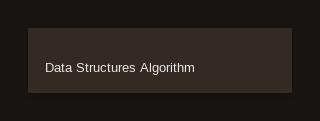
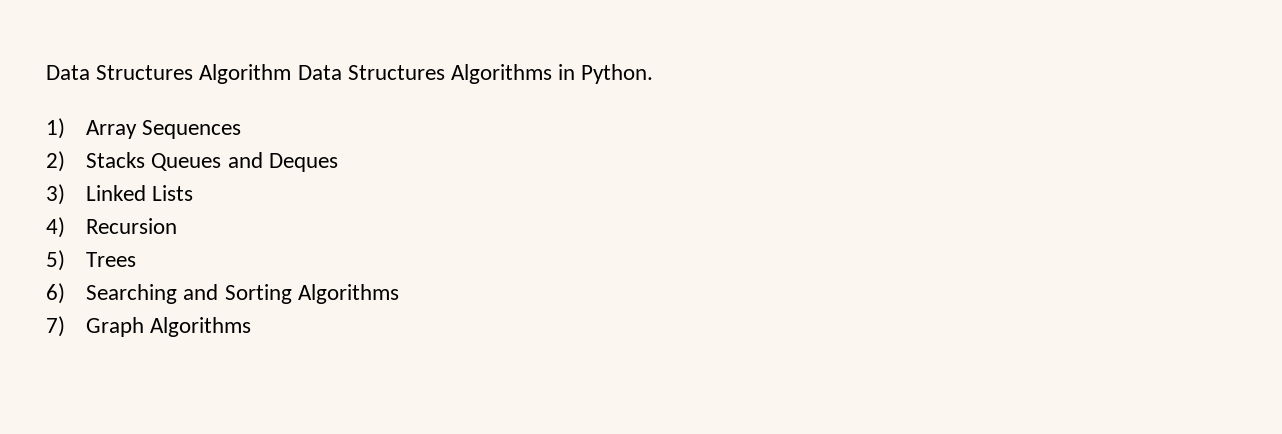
(195, 69) none -> [297,64,654,84] [46,118,242,139] [46,151,338,172] [46,184,194,205] [46,217,178,238] [46,250,137,271] [46,283,399,304] [46,316,252,337] Data Structures Algorithms in Python. // 1) Array Sequences // 2) Stacks Queues and Deques // 3) Linked Lists // 4) Recursion // 5) Trees // 6) Searching and Sorting Algorithms // 7) Graph Algorithms

